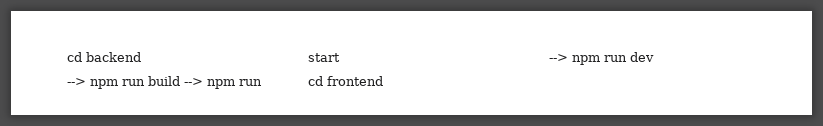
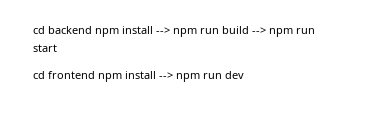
(141, 57) // -> [95,26,153,37] npm install
(383, 81) // -> [98,71,156,82] npm install

